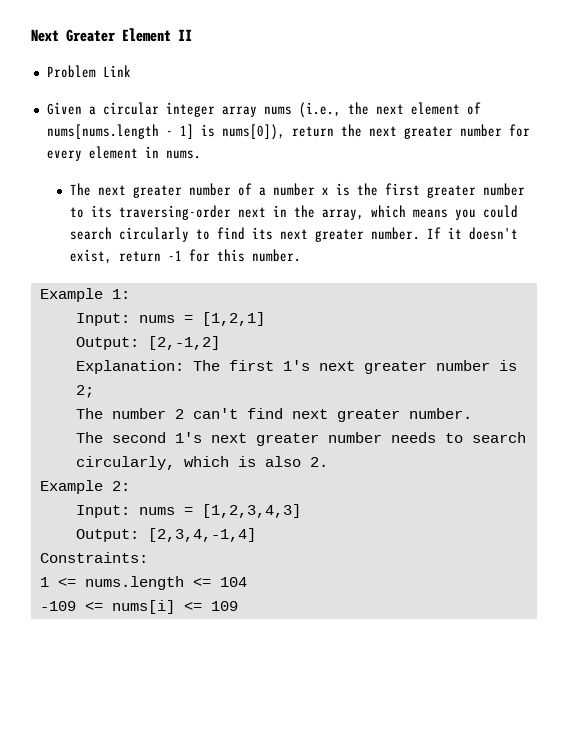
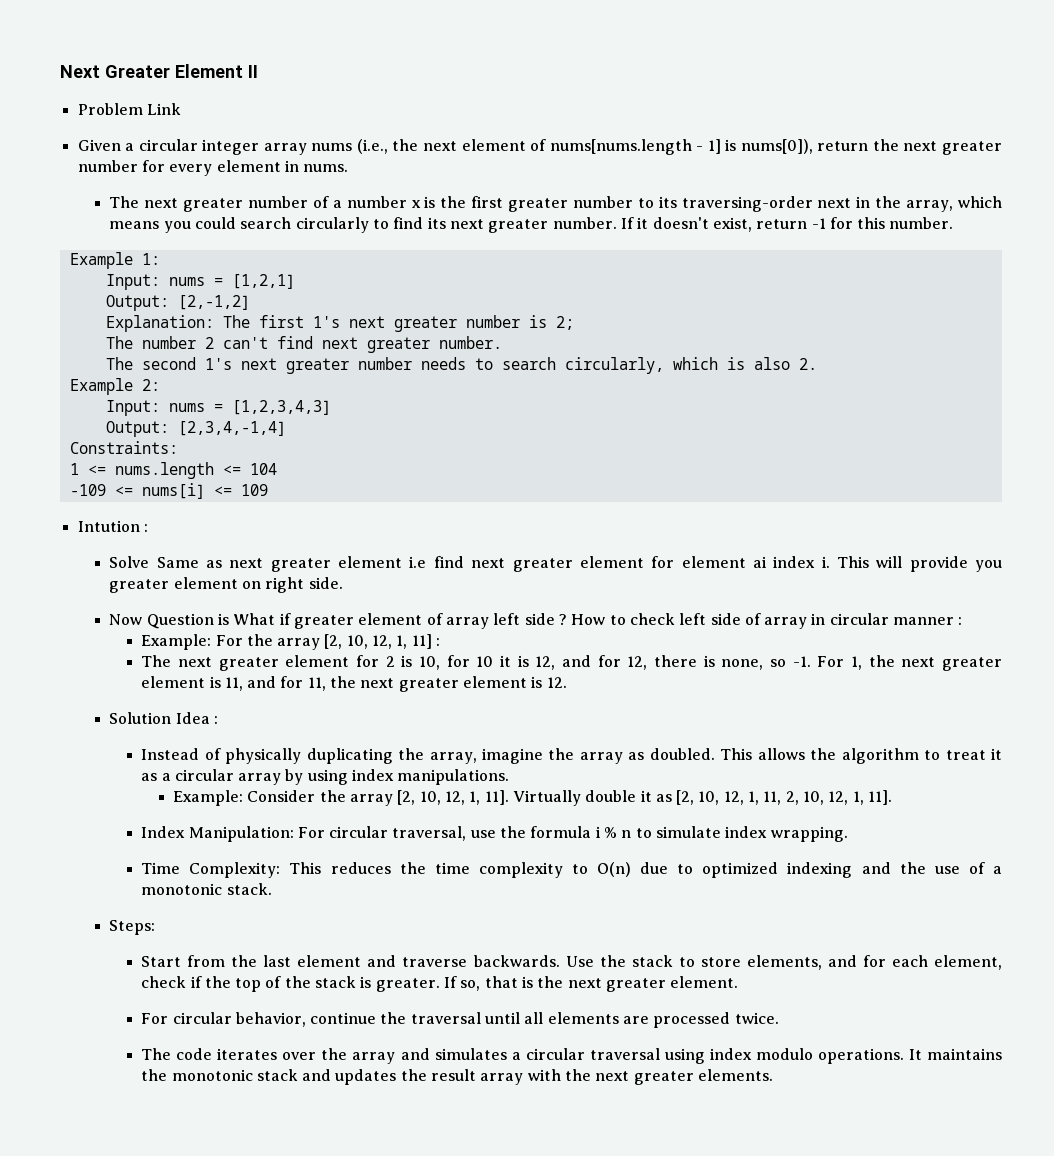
(238, 606) none -> [77,520,148,532] [109,556,1003,572] [109,577,343,593] [109,613,963,629] [141,634,441,650] [141,655,1002,671] [141,676,567,692] [109,712,219,724] [141,748,1003,764] [141,769,510,785] [172,790,893,806] [141,826,848,842] [141,862,1003,878] [141,883,272,895] [109,920,156,935] [141,955,1002,970] [141,976,739,992] [141,1012,779,1028] [141,1048,1003,1064] [141,1069,774,1085] // Intution : // Solve Same as next greater element i.e find next greater element for element ai index i. This will provide you greater element on right side. // Now Question is What if greater element of array left side ? How to check left side of array in circular manner : // Example: For the array [2, 10, 12, 1, 11] : // The next greater element for 2 is 10, for 10 it is 12, and for 12, there is none, so -1. For 1, the next greater element is 11, and for 11, the next greater element is 12. // Solution Idea : // Instead of physically duplicating the array, imagine the array as doubled. This allows the algorithm to treat it as a circular array by using index manipulations. // Example: Consider the array [2, 10, 12, 1, 11]. Virtually double it as [2, 10, 12, 1, 11, 2, 10, 12, 1, 11]. // Index Manipulation: For circular traversal, use the formula i % n to simulate index wrapping. // Time Complexity: This reduces the time complexity to O(n) due to optimized indexing and the use of a monotonic stack. // Steps: // Start from the last element and traverse backwards. Use the stack to store elements, and for each element, check if the top of the stack is greater. If so, that is the next greater element. // For circular behavior, continue the traversal until all elements are processed twice. // The code iterates over the array and simulates a circular traversal using index modulo operations. It maintains the monotonic stack and updates the result array with the next greater elements.

